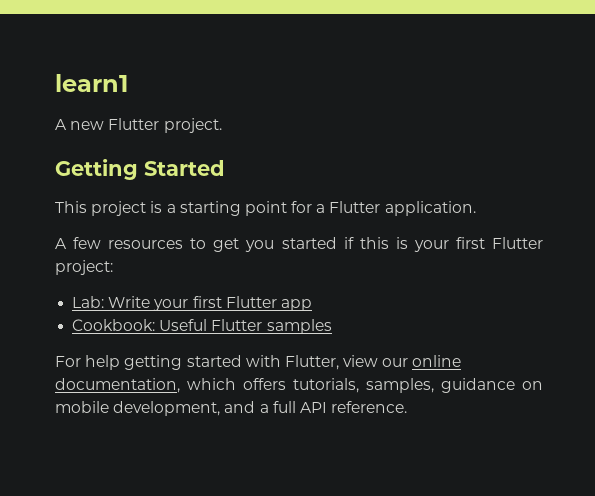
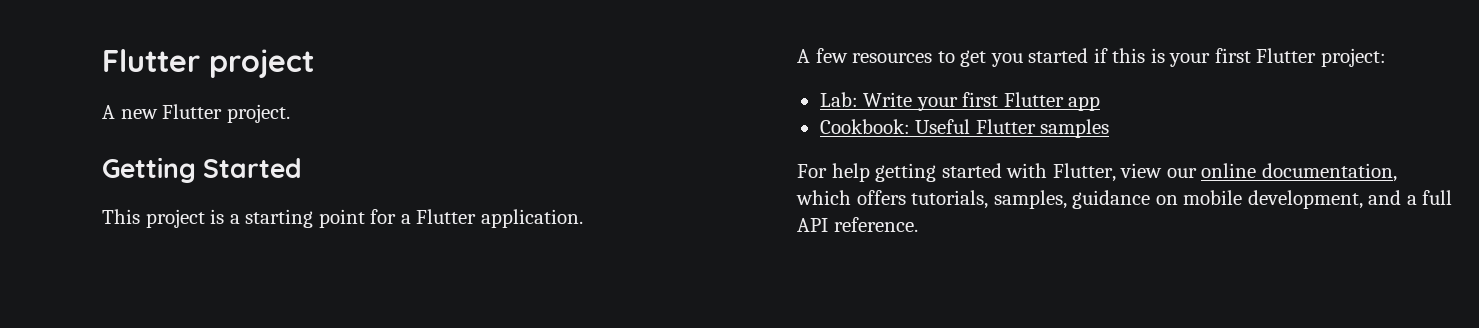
[55,74,128,92] learn1 -> [102,49,314,78] Flutter project

